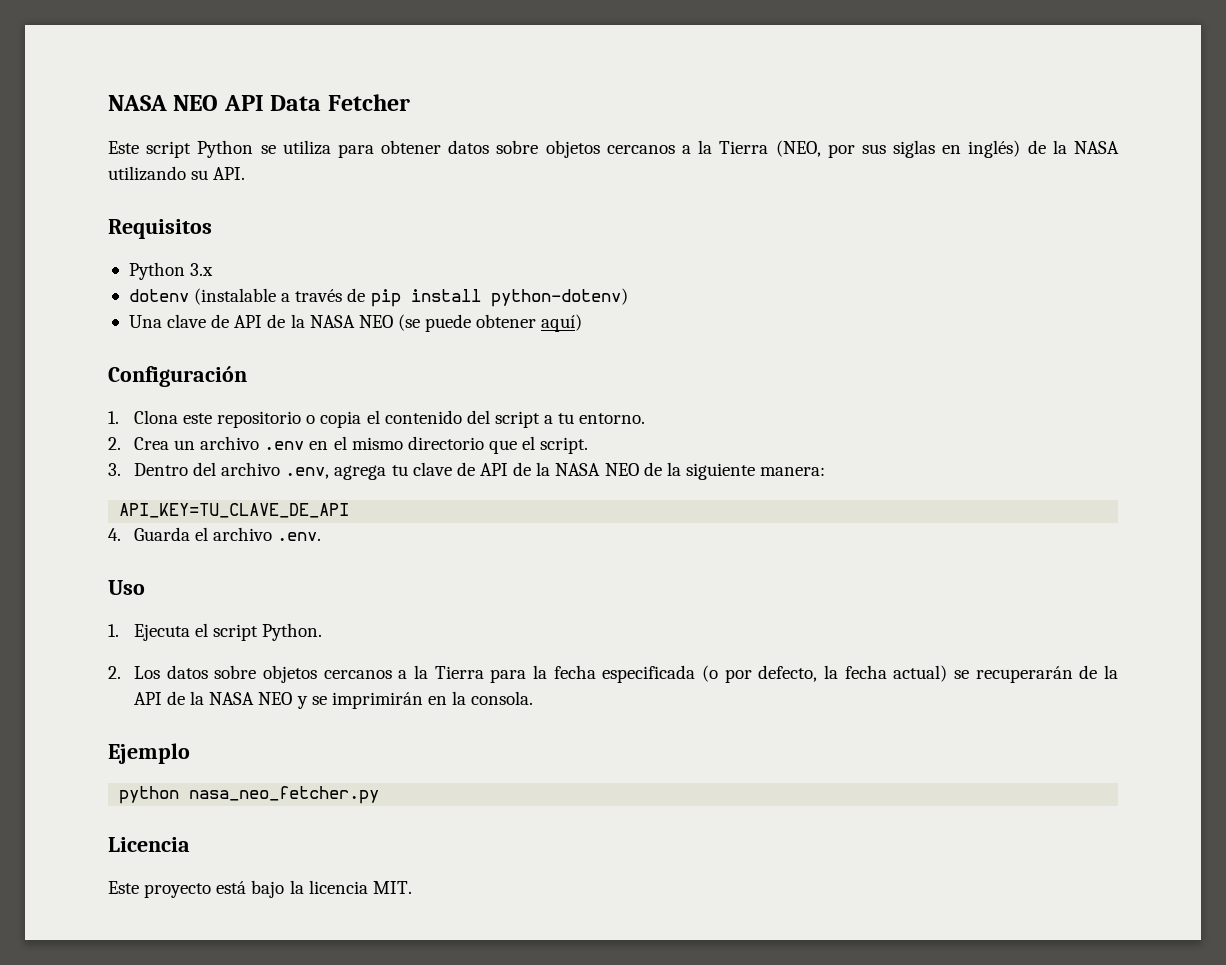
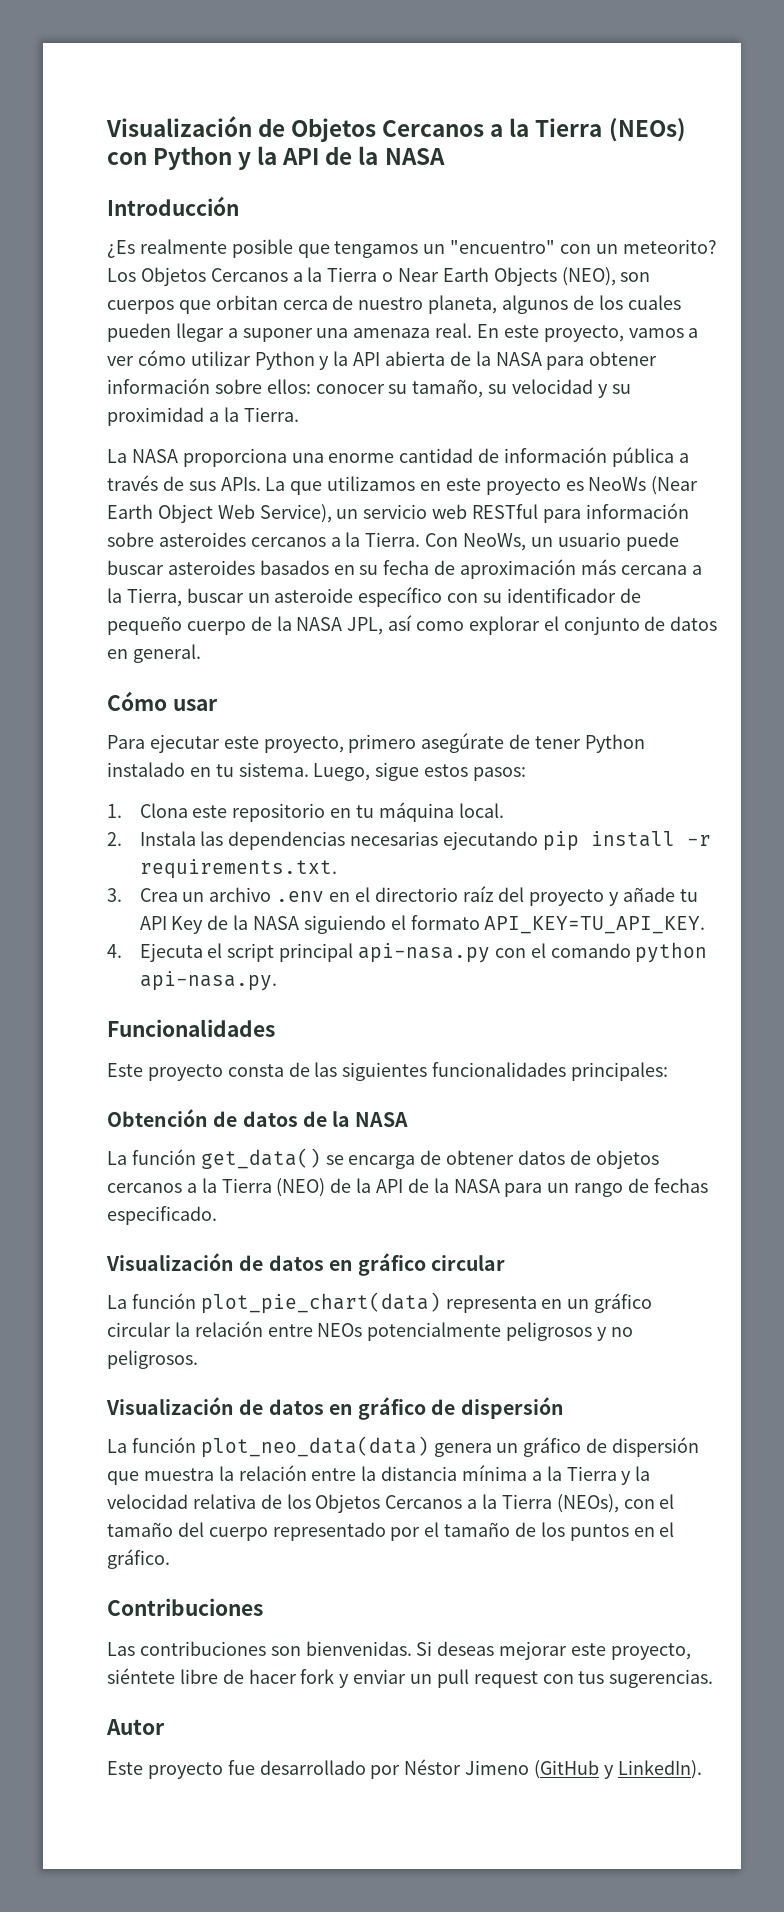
[108,94,410,111] [108,140,1119,158] [108,166,246,181] [108,219,212,239] [128,262,214,280] [128,288,628,307] [128,314,583,332] [108,366,247,387] [108,410,646,428] [108,437,121,450] NASA NEO API Data Fetcher // Este script Python se utiliza para obtener datos sobre objetos cercanos a la Tierra (NEO, por sus siglas en inglés) de la NASA utilizando su API. // Requisitos // Python 3.x // dotenv (instalable a través de pip install python-dotenv) // Una clave de API de la NASA NEO (se puede obtener aquí) // Configuración // 1. Clona este repositorio o copia el contenido del script a tu entorno. // 2. -> [106,116,686,142] [107,146,445,170] [107,196,239,216] [107,239,717,258] [107,267,651,286] [107,295,681,314] [107,323,699,342] [107,350,658,370] [107,378,631,398] [107,407,299,426] [107,447,689,467] [107,475,699,495] [107,503,689,523] [107,532,679,551] [107,559,702,579] [107,587,641,607] [107,615,718,635] [107,644,201,663] [107,691,218,711] [107,733,645,753] [107,762,527,781] [107,802,504,822] [107,831,711,851] [139,859,337,879] [107,888,122,902] Visualización de Objetos Cercanos a la Tierra (NEOs) con Python y la API de la NASA // Introducción // ¿Es realmente posible que tengamos un "encuentro" con un meteorito? Los Objetos Cercanos a la Tierra o Near Earth Objects (NEO), son cuerpos que orbitan cerca de nuestro planeta, algunos de los cuales pueden llegar a suponer una amenaza real. En este proyecto, vamos a ver cómo utilizar Python y la API abierta de la NASA para obtener información sobre ellos: conocer su tamaño, su velocidad y su proximidad a la Tierra. // La NASA proporciona una enorme cantidad de información pública a través de sus APIs. La que utilizamos en este proyecto es NeoWs (Near Earth Object Web Service), un servicio web RESTful para información sobre asteroides cercanos a la Tierra. Con NeoWs, un usuario puede buscar asteroides basados en su fecha de aproximación más cercana a la Tierra, buscar un asteroide específico con su identificador de pequeño cuerpo de la NASA JPL, así como explorar el conjunto de datos en general. // Cómo usar // Para ejecutar este proyecto, primero asegúrate de tener Python instalado en tu sistema. Luego, sigue estos pasos: // 1. Clona este repositorio en tu máquina local. // 2. Instala las dependencias necesarias ejecutando pip install -r requirements.txt. // 3.
[351,436,589,454] [108,462,826,480] [119,503,350,518] [108,527,322,541] [108,580,145,595] [108,623,323,641] [108,665,1073,683] mismo directorio que el script. // 3. Dentro del archivo .env, agrega tu clave de API de la NASA NEO de la siguiente manera: // API_KEY=TU_CLAVE_DE_API // 4. Guarda el archivo .env. // Uso // 1. Ejecuta el script Python. // 2. Los datos sobre objetos cercanos a la Tierra para la fecha especificada (o por defecto, la fecha actual) se recuperarán -> [374,886,698,906] [139,915,706,934] [107,942,708,963] [139,971,277,991] [107,1019,275,1037] [107,1062,669,1081] [107,1109,409,1127] [107,1148,659,1169] [107,1178,326,1197] directorio raíz del proyecto y añade tu API Key de la NASA siguiendo el formato API_KEY=TU_API_KEY. // 4. Ejecuta el script principal api-nasa.py con el comando python api-nasa.py. // Funcionalidades // Este proyecto consta de las siguientes funcionalidades principales: // Obtención de datos de la NASA // La función get_data() se encarga de obtener datos de objetos cercanos a la Tierra (NEO)
[258,691,534,709] [108,743,190,764] [119,786,380,804] [108,837,190,852] [108,880,412,898] NEO y se imprimirán en la consola. // Ejemplo // python nasa_neo_fetcher.py // Licencia // Este proyecto está bajo la licencia MIT. -> [504,1178,708,1197] [107,1206,217,1225] [106,1253,506,1276] [107,1292,653,1314] [107,1321,633,1341] [107,1350,198,1369] [106,1397,564,1420] [107,1436,700,1458] [107,1465,651,1485] [107,1494,675,1513] [107,1522,675,1541] [107,1549,170,1569] [107,1598,263,1616] [107,1641,691,1660] [107,1668,714,1688] [106,1719,165,1735] [107,1759,702,1779] para un rango de fechas especificado. // Visualización de datos en gráfico circular // La función plot_pie_chart(data) representa en un gráfico circular la relación entre NEOs potencialmente peligrosos y no peligrosos. // Visualización de datos en gráfico de dispersión // La función plot_neo_data(data) genera un gráfico de dispersión que muestra la relación entre la distancia mínima a la Tierra y la velocidad relativa de los Objetos Cercanos a la Tierra (NEOs), con el tamaño del cuerpo representado por el tamaño de los puntos en el gráfico. // Contribuciones // Las contribuciones son bienvenidas. Si deseas mejorar este proyecto, siéntete libre de hacer fork y enviar un pull request con tus sugerencias. // Autor // Este proyecto fue desarrollado por Néstor Jimeno (GitHub y LinkedIn).

